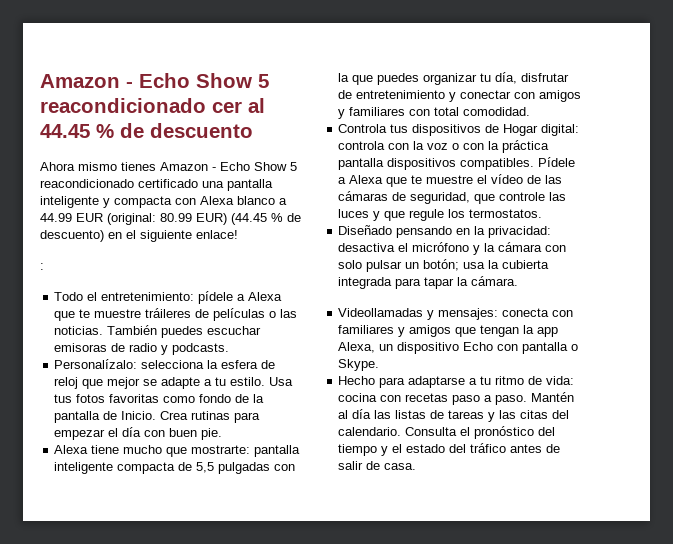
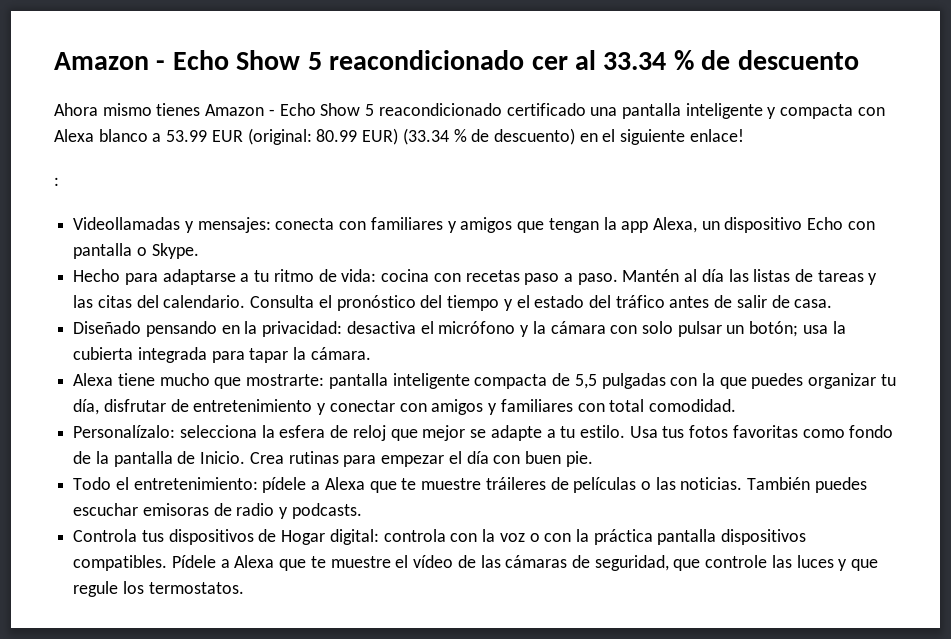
[40,124,90,138] 44.45 -> [603,52,667,70] 33.34
[40,213,72,222] 44.99 -> [166,130,208,142] 53.99
[231,213,267,225] (44.45 -> [402,128,449,145] (33.34
[54,291,283,304] [54,308,298,321] [54,325,262,338] [54,343,230,355] [54,359,276,369] [54,377,294,389] [54,394,265,403] [54,411,261,423] [54,427,223,440] [54,445,301,457] [54,462,296,474] [338,72,570,85] [338,90,582,102] [338,107,531,119] [338,124,580,136] [338,140,550,153] [338,157,576,170] [338,174,563,187] [338,191,567,204] [338,209,543,221] [338,225,552,238] [338,242,567,255] [338,259,550,272] [338,276,519,289] // Todo el entretenimiento: pídele a Alexa que te muestre tráileres de películas o las noticias. También puedes escuchar emisoras de radio y podcasts. // Personalízalo: selecciona la esfera de reloj que mejor se adapte a tu estilo. Usa tus fotos favoritas como fondo de la pantalla de Inicio. Crea rutinas para empezar el día con buen pie. // Alexa tiene mucho que mostrarte: pantalla inteligente compacta de 5,5 pulgadas con la que puedes organizar tu día, disfrutar de entretenimiento y conectar con amigos y familiares con total comodidad. // Controla tus dispositivos de Hogar digital: controla con la voz o con la práctica pantalla dispositivos compatibles. Pídele a Alexa que te muestre el vídeo de las cámaras de seguridad, que controle las luces y que regule los termostatos. // Diseñado pensando en la privacidad: desactiva el micrófono y la cámara con solo pulsar un botón; usa la cubierta integrada para tapar la cámara. -> (59, 181) none
(417, 466) none -> [73,321,846,337] [73,347,371,363] [73,373,896,389] [73,399,736,415] [73,425,894,441] [73,451,593,467] [73,477,867,493] [73,503,362,519] [73,529,807,545] [73,555,879,571] [73,581,244,597] // Diseñado pensando en la privacidad: desactiva el micrófono y la cámara con solo pulsar un botón; usa la cubierta integrada para tapar la cámara. // Alexa tiene mucho que mostrarte: pantalla inteligente compacta de 5,5 pulgadas con la que puedes organizar tu día, disfrutar de entretenimiento y conectar con amigos y familiares con total comodidad. // Personalízalo: selecciona la esfera de reloj que mejor se adapte a tu estilo. Usa tus fotos favoritas como fondo de la pantalla de Inicio. Crea rutinas para empezar el día con buen pie. // Todo el entretenimiento: pídele a Alexa que te muestre tráileres de películas o las noticias. También puedes escuchar emisoras de radio y podcasts. // Controla tus dispositivos de Hogar digital: controla con la voz o con la práctica pantalla dispositivos compatibles. Pídele a Alexa que te muestre el vídeo de las cámaras de seguridad, que controle las luces y que regule los termostatos.

